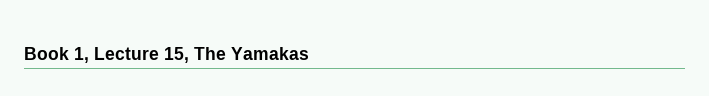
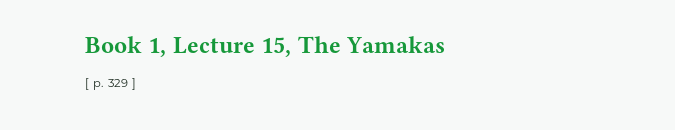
(309, 53) none -> [85,78,137,90] // [ p. 329 ]

